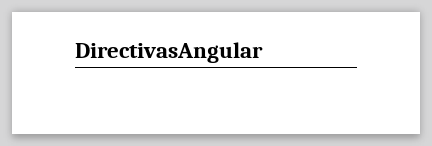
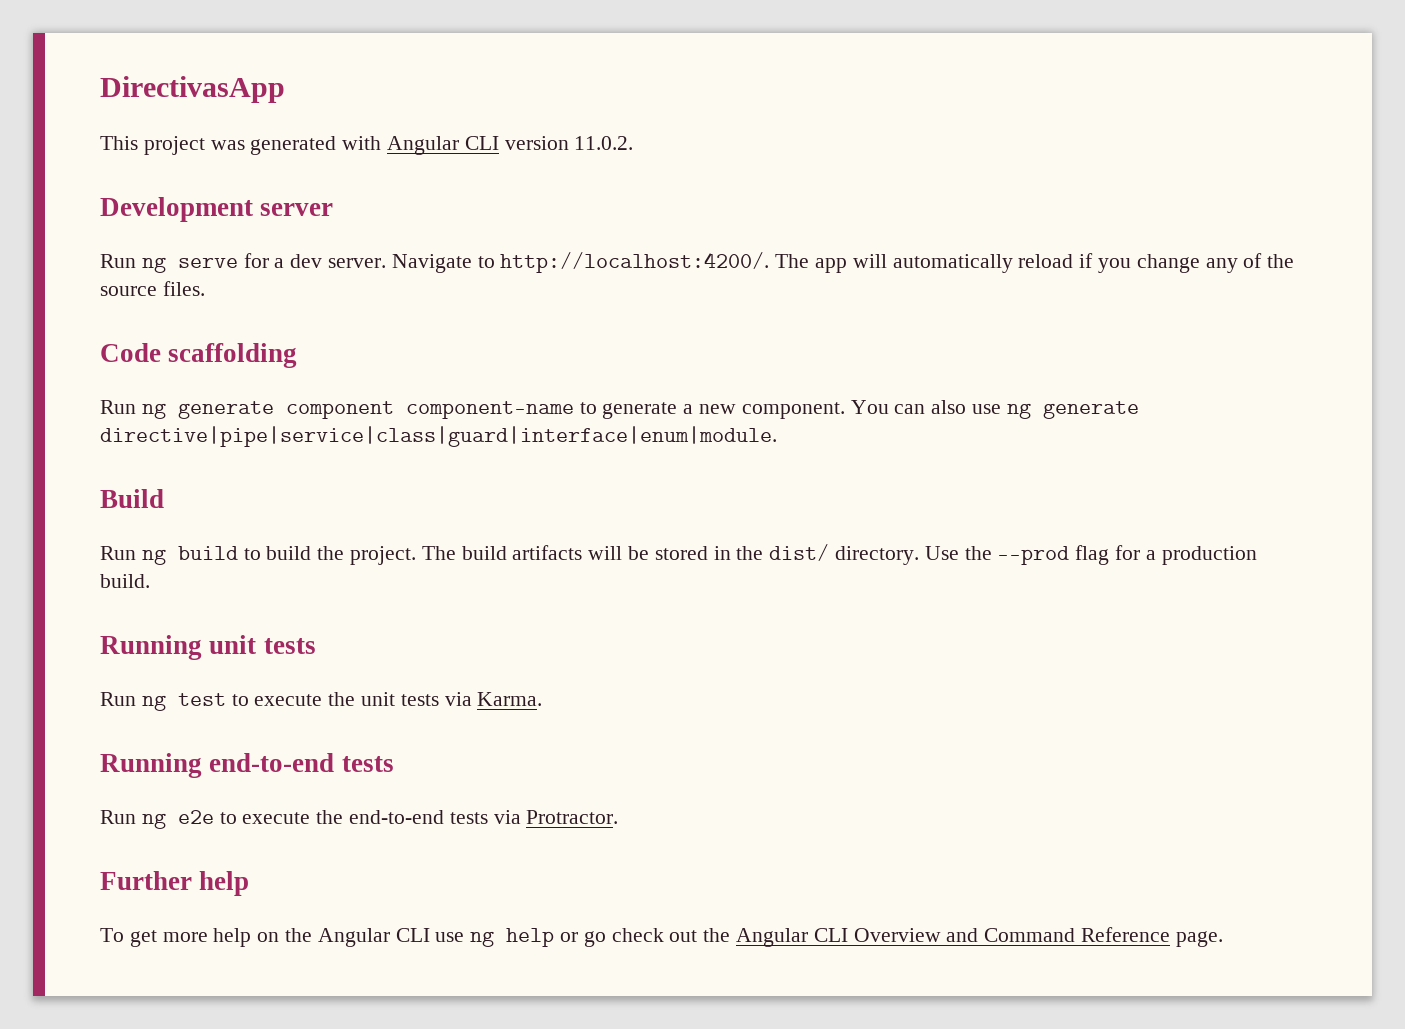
[75,42,263,63] DirectivasAngular -> [100,76,285,103] [100,136,634,155] [100,197,334,222] [100,252,1295,273] [100,281,205,296] [100,343,298,368] [100,400,1139,419] [100,426,777,447] [100,489,164,508] [100,544,1257,565] [100,574,150,588] [100,635,316,660] [100,692,543,711] [100,753,394,778] [100,810,619,829] [100,871,250,896] [100,927,1223,947] DirectivasApp // This project was generated with Angular CLI version 11.0.2. // Development server // Run ng serve for a dev server. Navigate to http://localhost:4200/. The app will automatically reload if you change any of the source files. // Code scaffolding // Run ng generate component component-name to generate a new component. You can also use ng generate directive|pipe|service|class|guard|interface|enum|module. // Build // Run ng build to build the project. The build artifacts will be stored in the dist/ directory. Use the --prod flag for a production build. // Running unit tests // Run ng test to execute the unit tests via Karma. // Running end-to-end tests // Run ng e2e to execute the end-to-end tests via Protractor. // Further help // To get more help on the Angular CLI use ng help or go check out the Angular CLI Overview and Command Reference page.

